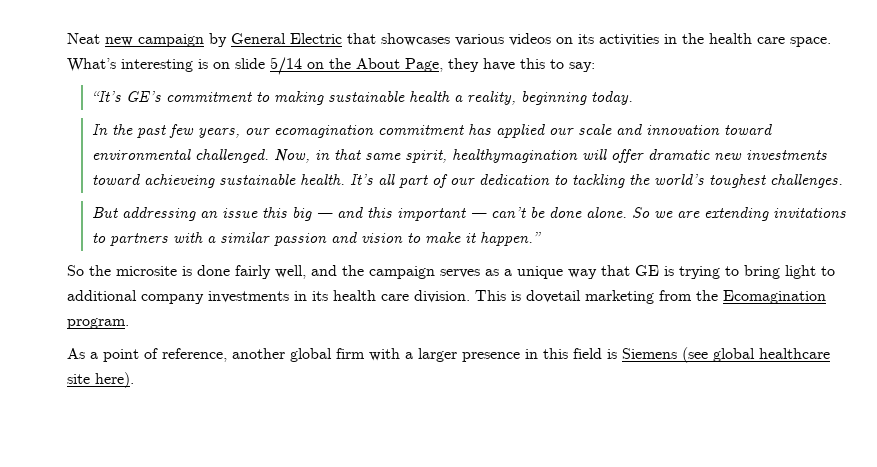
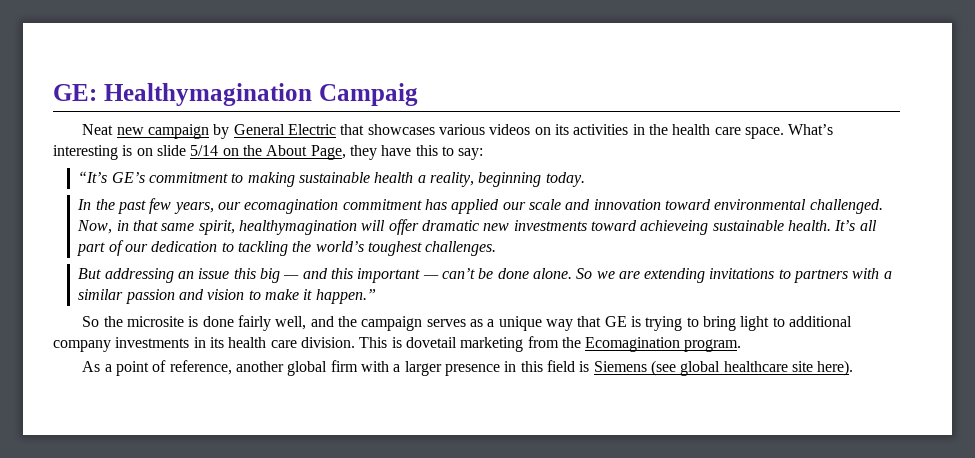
(67, 38) none -> [53,83,418,106] GE: Healthymagination Campaig //

